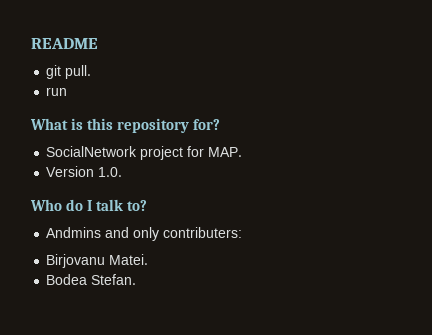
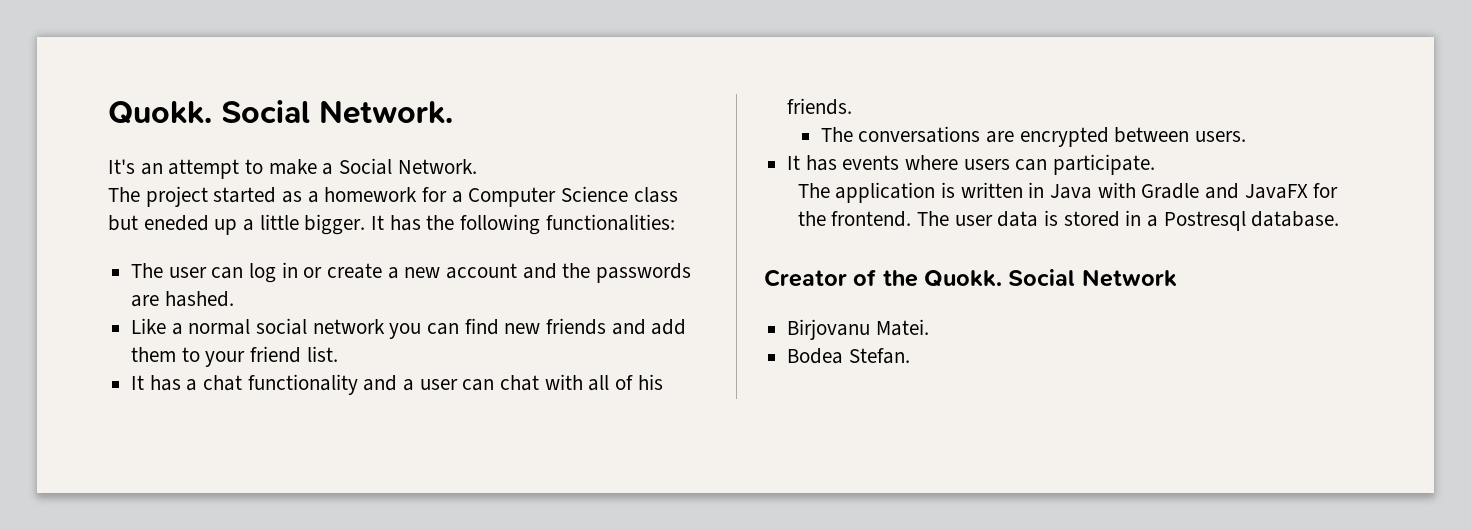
[31,38,98,49] [46,65,92,79] [46,87,68,96] [30,118,221,133] [46,146,243,160] [46,166,123,177] [30,199,148,211] [46,227,243,241] README // git pull. // run // What is this repository for? // SocialNetwork project for MAP. // Version 1.0. // Who do I talk to? // Andmins and only contributers: -> [108,100,453,124] [108,158,477,179] [108,186,678,207] [108,214,675,235] [131,262,692,283] [131,291,234,307] [131,318,687,339] [131,346,338,367] [131,374,663,395] [787,98,853,115] [820,126,1247,147] [787,154,1156,175] [797,182,1339,203] [797,210,1340,231] [764,269,1177,287] Quokk. Social Network. // It's an attempt to make a Social Network. // The project started as a homework for a Computer Science class but eneded up a little bigger. It has the following functionalities: // The user can log in or create a new account and the passwords are hashed. // Like a normal social network you can find new friends and add them to your friend list. // It has a chat functionality and a user can chat with all of his friends. // The conversations are encrypted between users. // It has events where users can participate. // The application is written in Java with Gradle and JavaFX for the frontend. The user data is stored in a Postresql database. // Creator of the Quokk. Social Network

